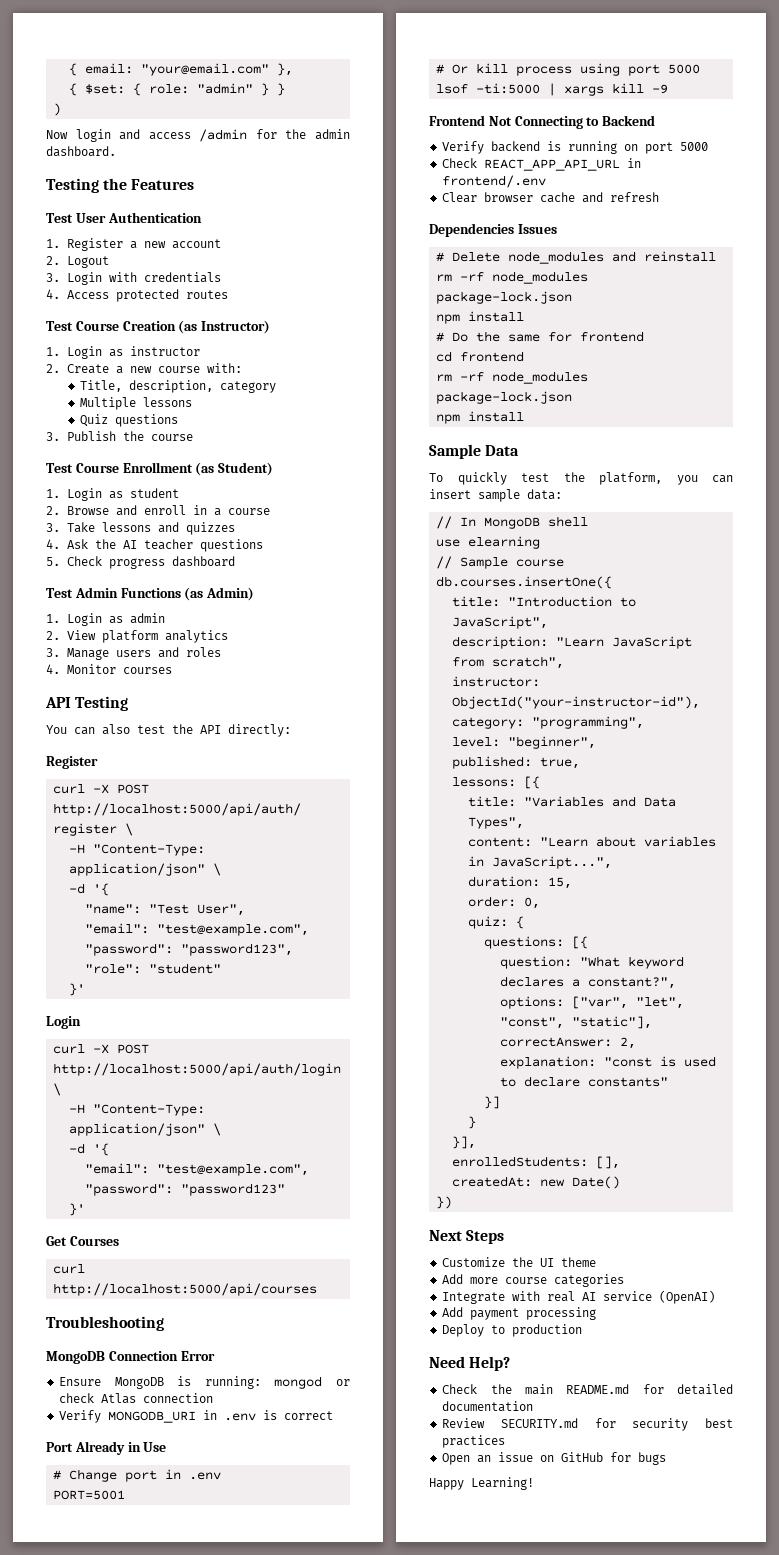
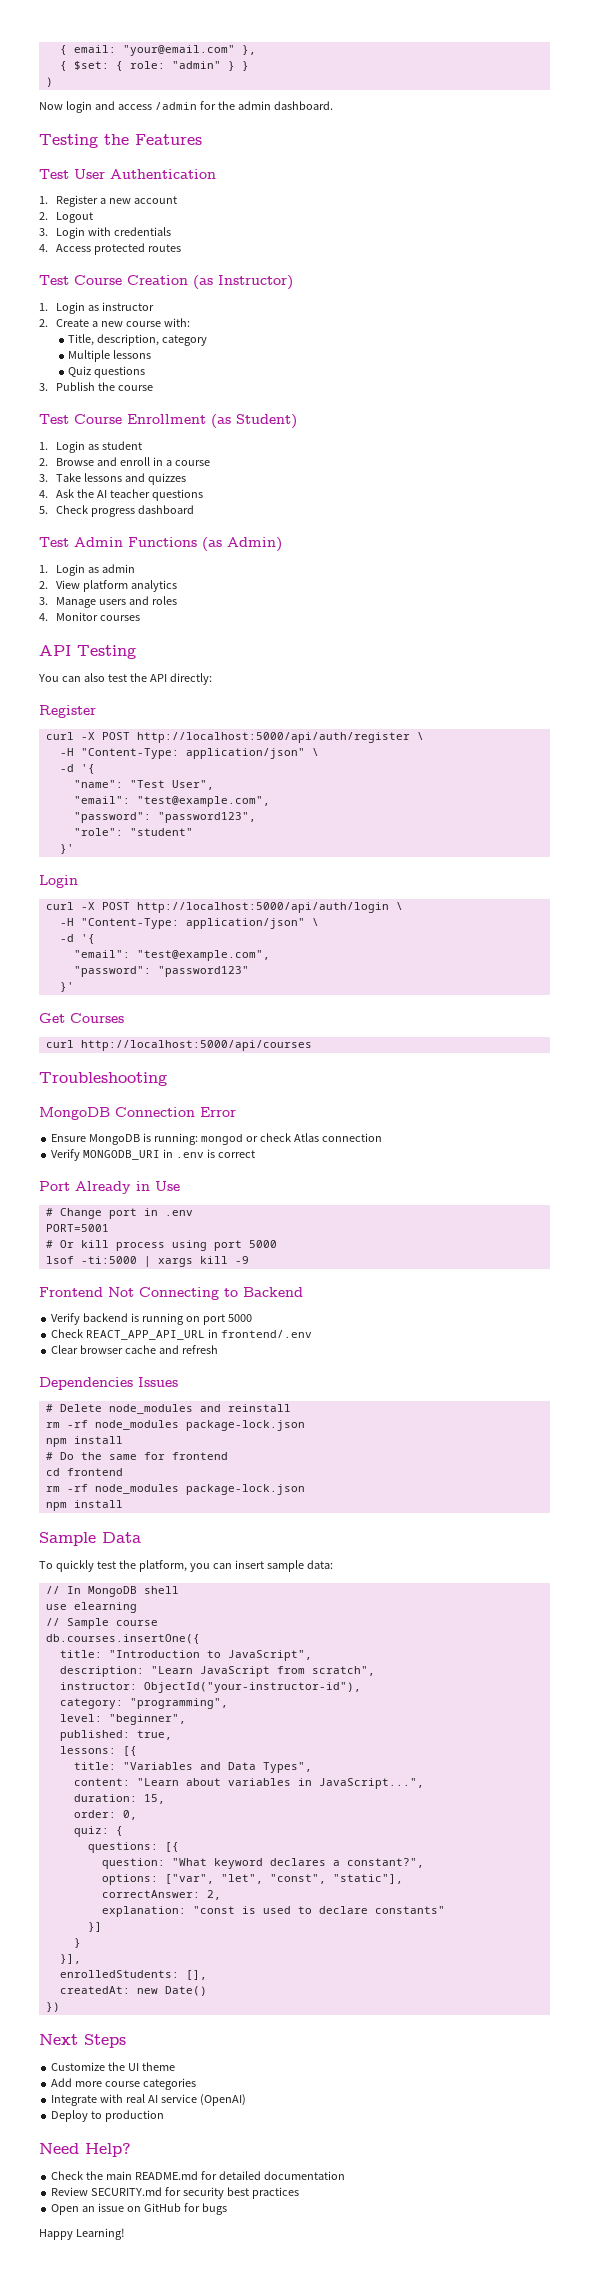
[442,1307,597,1320] // Add payment processing -> (246, 2100) none

